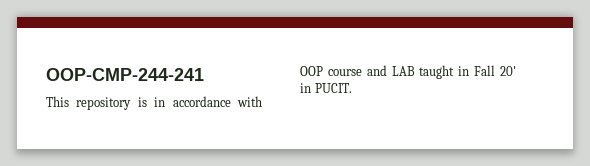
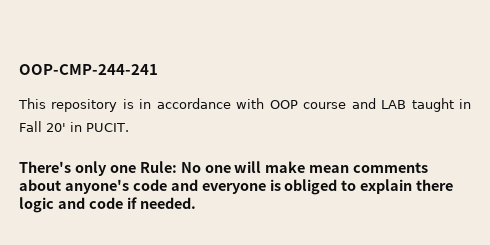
(352, 88) none -> [19,161,429,176] [19,179,454,195] [19,197,196,213] // There's only one Rule: No one will make mean comments about anyone's code and everyone is obliged to explain there logic and code if needed.

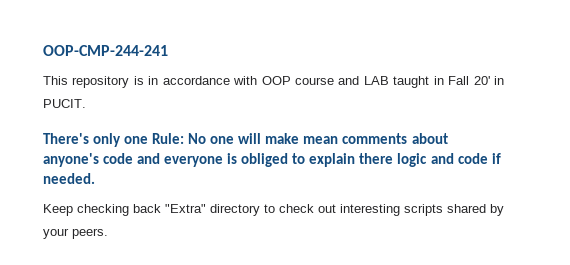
(196, 203) none -> [43,204,504,216] [43,228,108,239] // Keep checking back "Extra" directory to check out interesting scripts shared by your peers.

